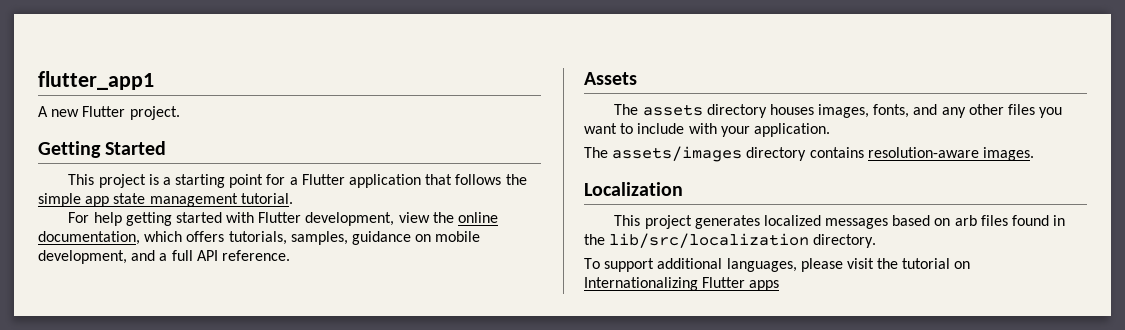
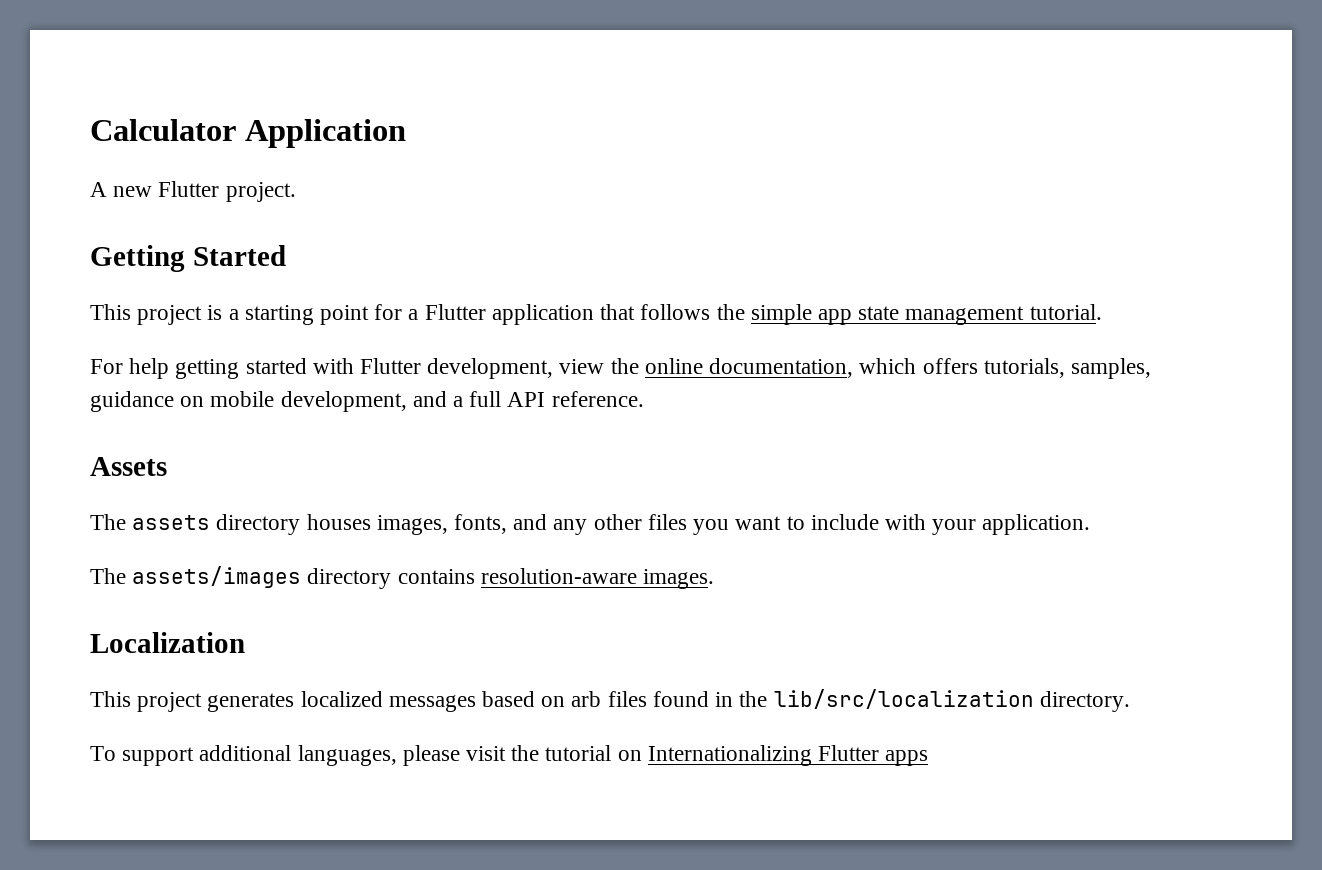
[38,71,154,90] flutter_app1 -> [90,119,406,148] Calculator Application

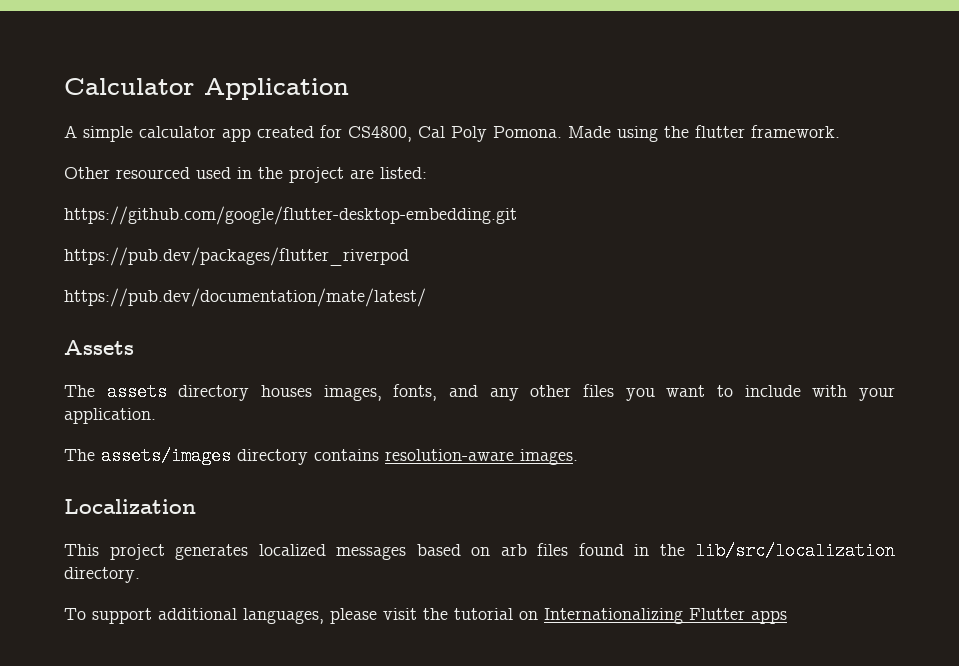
[113,181,296,202] [90,245,286,272] [90,304,1102,325] [90,358,1151,379] [90,391,644,412] new Flutter project. // Getting Started // This project is a starting point for a Flutter application that follows the simple app state management tutorial. // For help getting started with Flutter development, view the online documentation, which offers tutorials, samples, guidance on mobile development, and a full API reference. -> [83,125,840,142] [64,167,427,183] [64,206,517,225] [64,247,409,266] [64,288,426,307] simple calculator app created for CS4800, Cal Poly Pomona. Made using the flutter framework. // Other resourced used in the project are listed: // https://github.com/google/flutter-desktop-embedding.git // https://pub.dev/packages/flutter_riverpod // https://pub.dev/documentation/mate/latest/

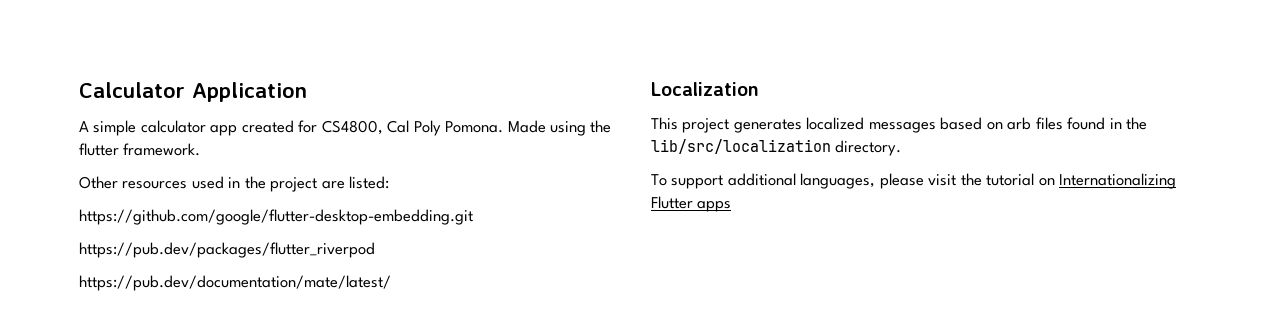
[116,167,190,179] resourced -> [122,181,188,189] resources
[64,340,134,355] [64,383,895,401] [64,408,156,424] [64,447,578,465] // Assets // The assets directory houses images, fonts, and any other files you want to include with your application. // The assets/images directory contains resolution-aware images. -> (391, 283) none

